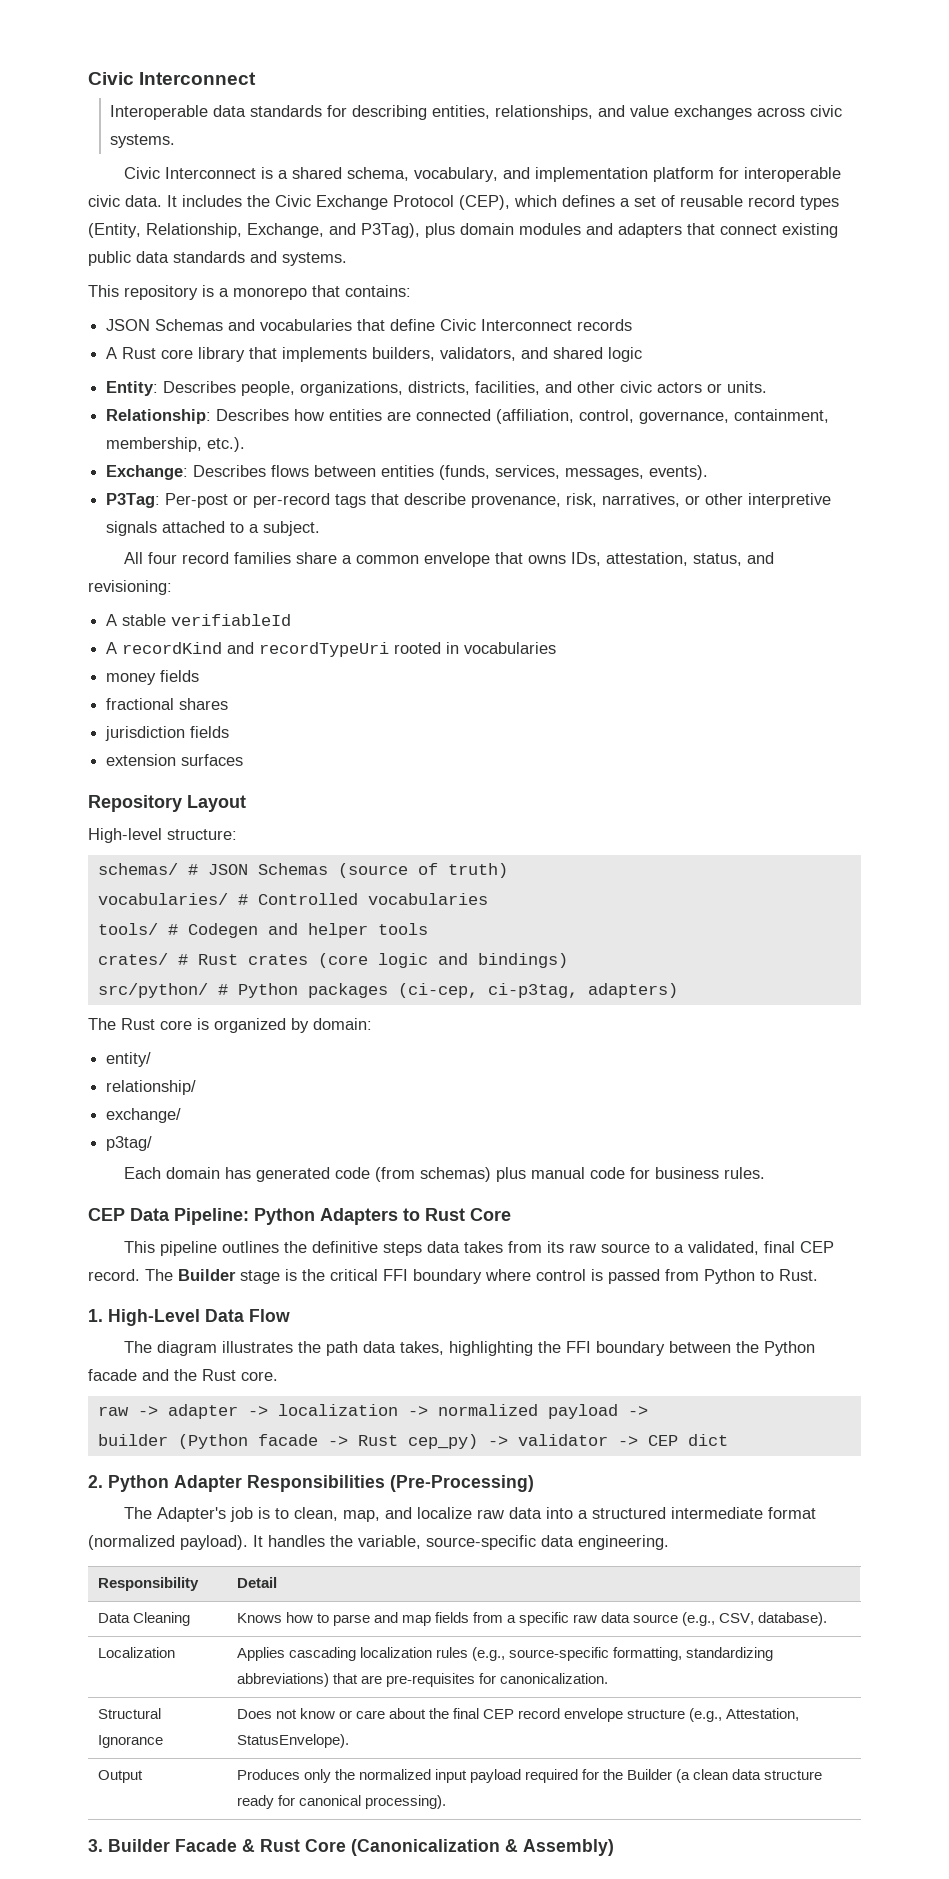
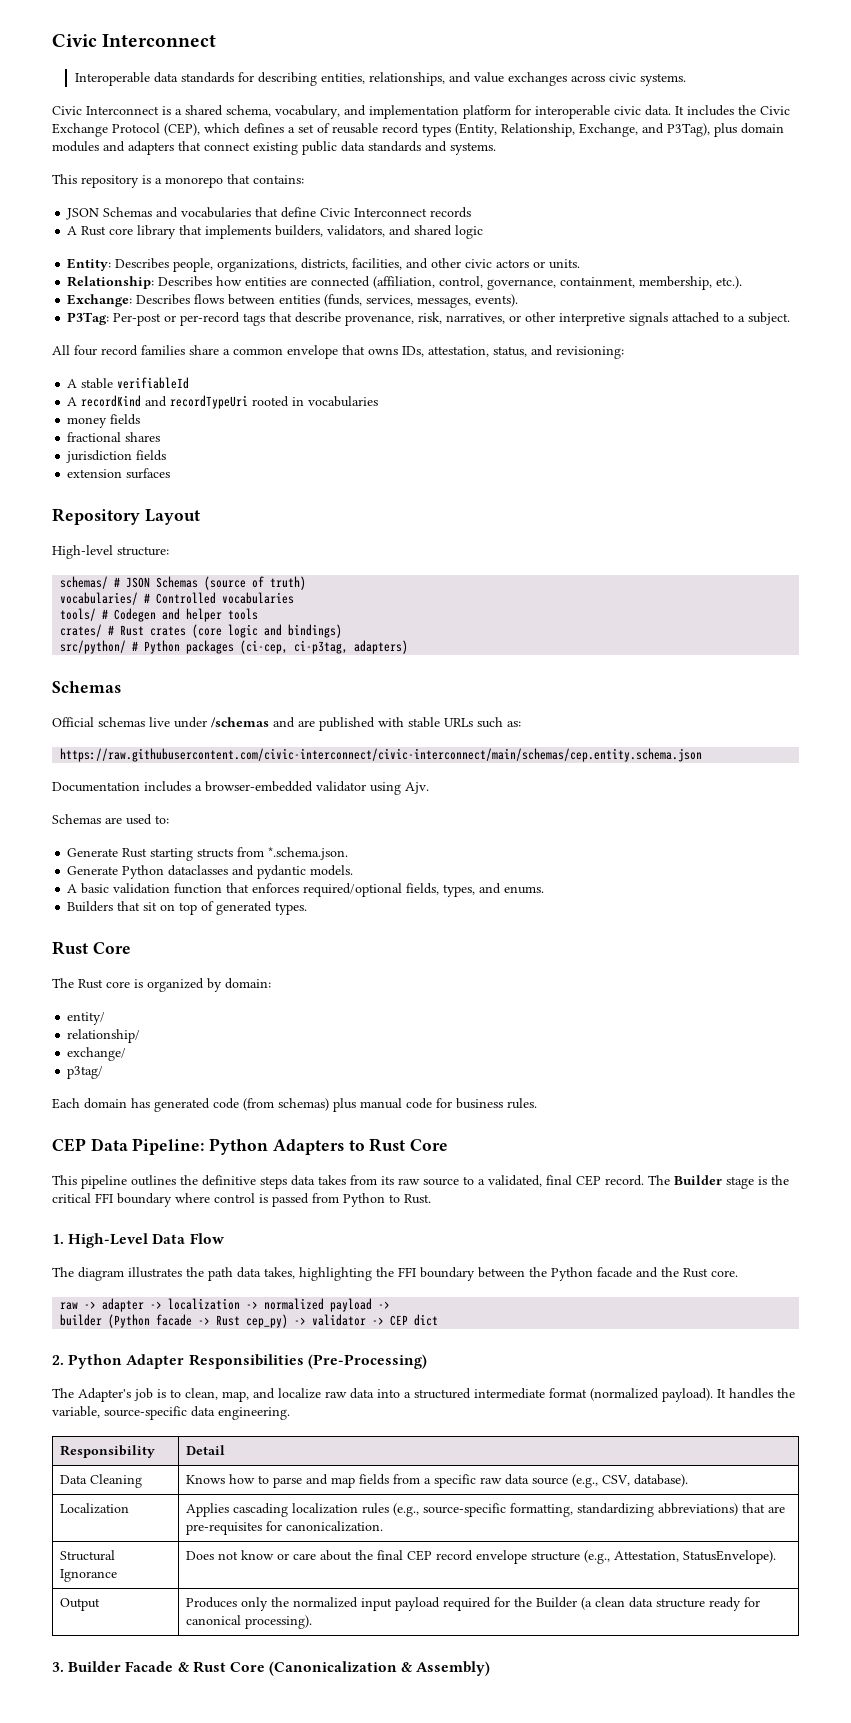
(678, 990) none -> [52,681,121,693] [52,717,521,731] [60,748,703,762] [52,781,429,795] [52,814,169,825] [67,847,349,861] [67,865,354,879] [67,883,545,897] [67,901,308,915] [52,941,131,955] // Schemas // Official schemas live under /schemas and are published with stable URLs such as: // https://raw.githubusercontent.com/civic-interconnect/civic-interconnect/main/schemas/cep.entity.schema.json // Documentation includes a browser-embedded validator using Ajv. // Schemas are used to: // Generate Rust starting structs from *.schema.json. // Generate Python dataclasses and pydantic models. // A basic validation function that enforces required/optional fields, types, and enums. // Builders that sit on top of generated types. // Rust Core

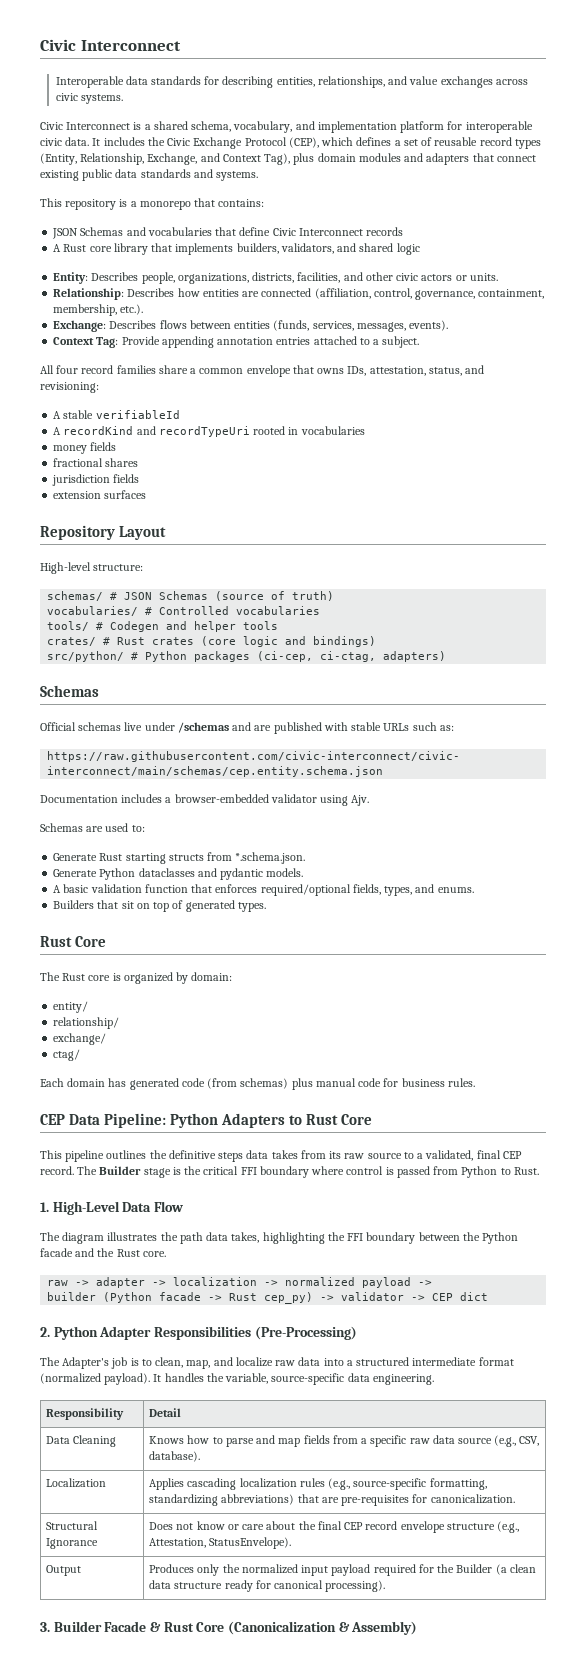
[667,123,710,137] P3Tag), -> [222,153,291,165] Context Tag),
[67,312,669,326] P3Tag: Per-post or per-record tags that describe provenance, risk, narratives, or other interpretive signals -> [53,336,311,348] Context Tag: Provide appending annotation entries
[294,640,349,654] ci-p3tag, -> [320,651,377,662] ci-ctag,
[67,1066,104,1079] p3tag/ -> [53,1049,81,1061] ctag/

